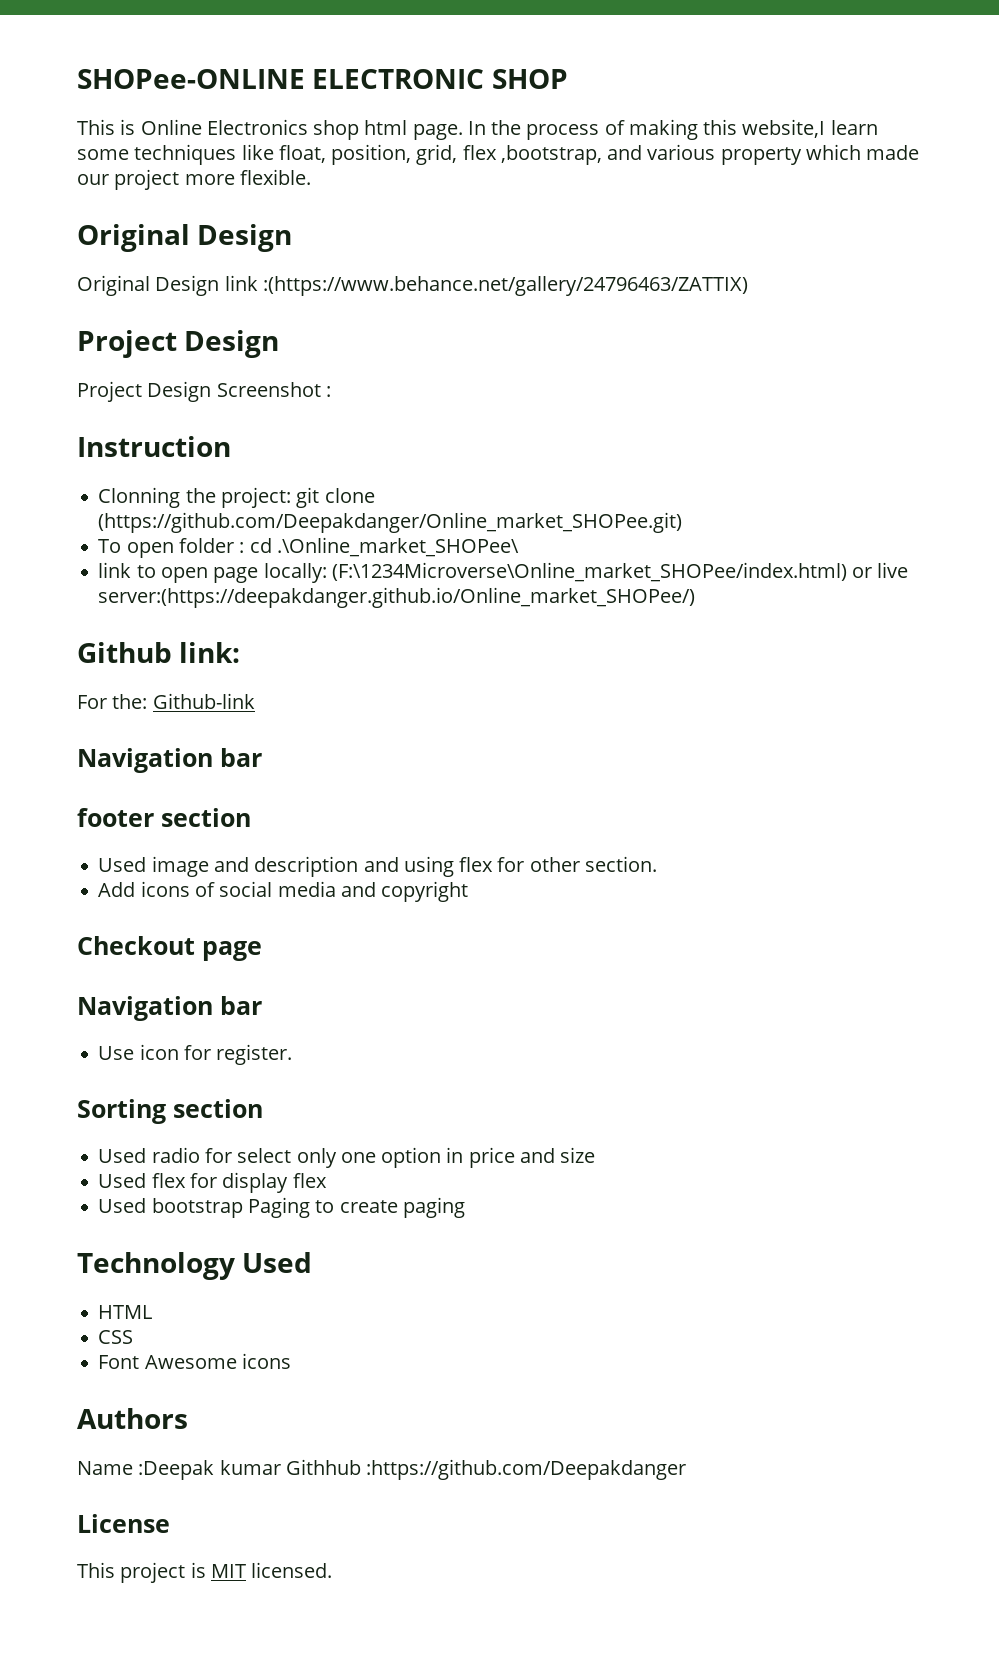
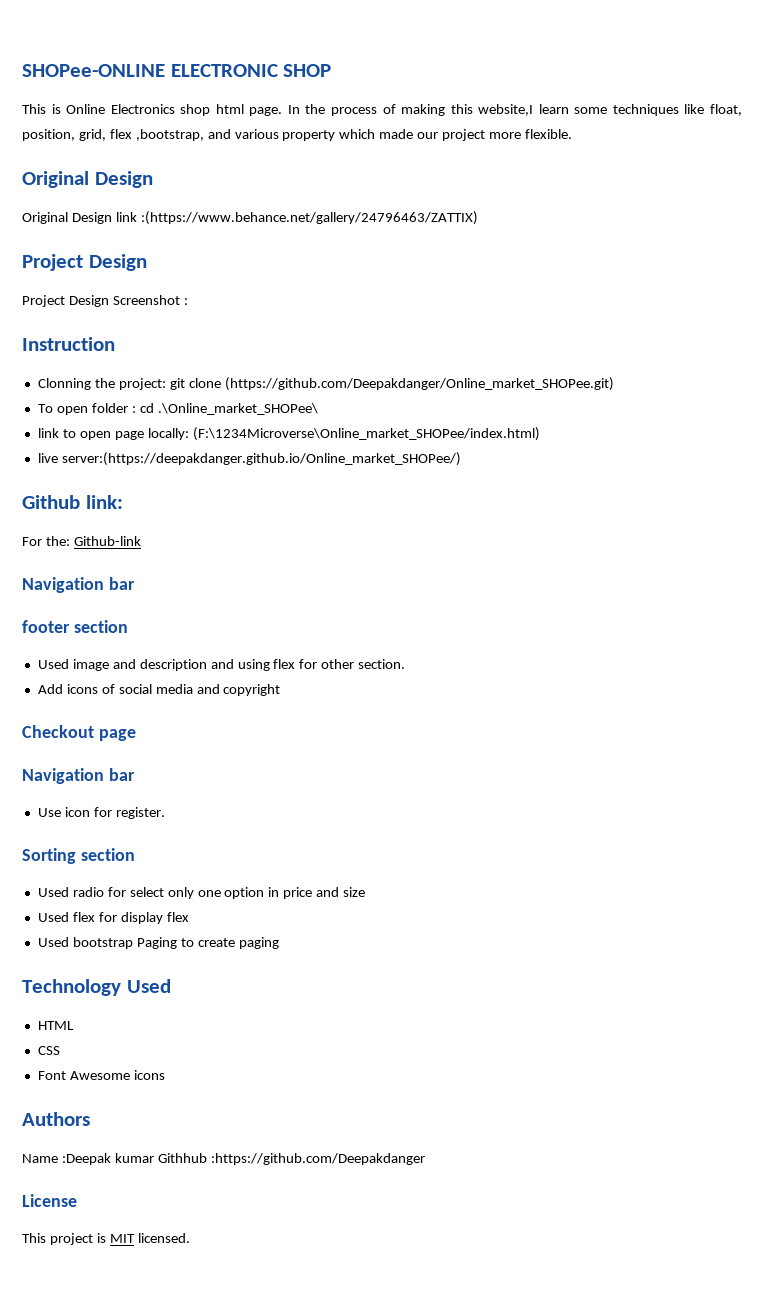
[852,567,873,578] or -> (540, 434) //

